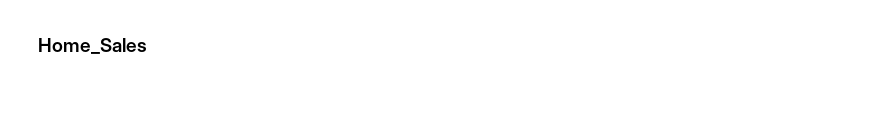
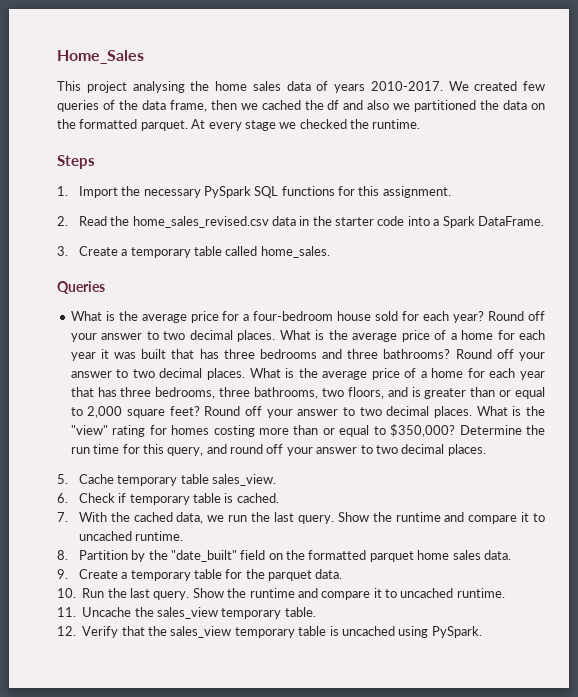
(147, 46) none -> [57,81,545,93] [57,100,545,112] [57,119,421,131] [57,155,95,169] [57,186,451,198] [57,216,544,228] [57,246,330,258] [57,281,105,294] [70,311,545,323] [70,330,545,342] [70,349,545,361] [70,368,546,380] [70,387,546,399] [70,406,545,418] [70,424,545,437] [70,444,486,456] [57,474,276,486] [57,493,279,505] [57,512,545,524] [78,531,184,541] [57,550,511,562] [57,569,343,581] [57,588,505,600] [57,607,316,619] [57,626,482,638] // This project analysing the home sales data of years 2010-2017. We created few queries of the data frame, then we cached the df and also we partitioned the data on the formatted parquet. At every stage we checked the runtime. // Steps // 1. Import the necessary PySpark SQL functions for this assignment. // 2. Read the home_sales_revised.csv data in the starter code into a Spark DataFrame. // 3. Create a temporary table called home_sales. // Queries // What is the average price for a four-bedroom house sold for each year? Round off your answer to two decimal places. What is the average price of a home for each year it was built that has three bedrooms and three bathrooms? Round off your answer to two decimal places. What is the average price of a home for each year that has three bedrooms, three bathrooms, two floors, and is greater than or equal to 2,000 square feet? Round off your answer to two decimal places. What is the "view" rating for homes costing more than or equal to $350,000? Determine the run time for this query, and round off your answer to two decimal places. // 5. Cache temporary table sales_view. // 6. Check if temporary table is cached. // 7. With the cached data, we run the last query. Show the runtime and compare it to uncached runtime. // 8. Partition by the "date_built" field on the formatted parquet home sales data. // 9. Create a temporary table for the parquet data. // 10. Run the last query. Show the runtime and compare it to uncached runtime. // 11. Uncache the sales_view temporary table. // 12. Verify that the sales_view temporary table is uncached using PySpark.

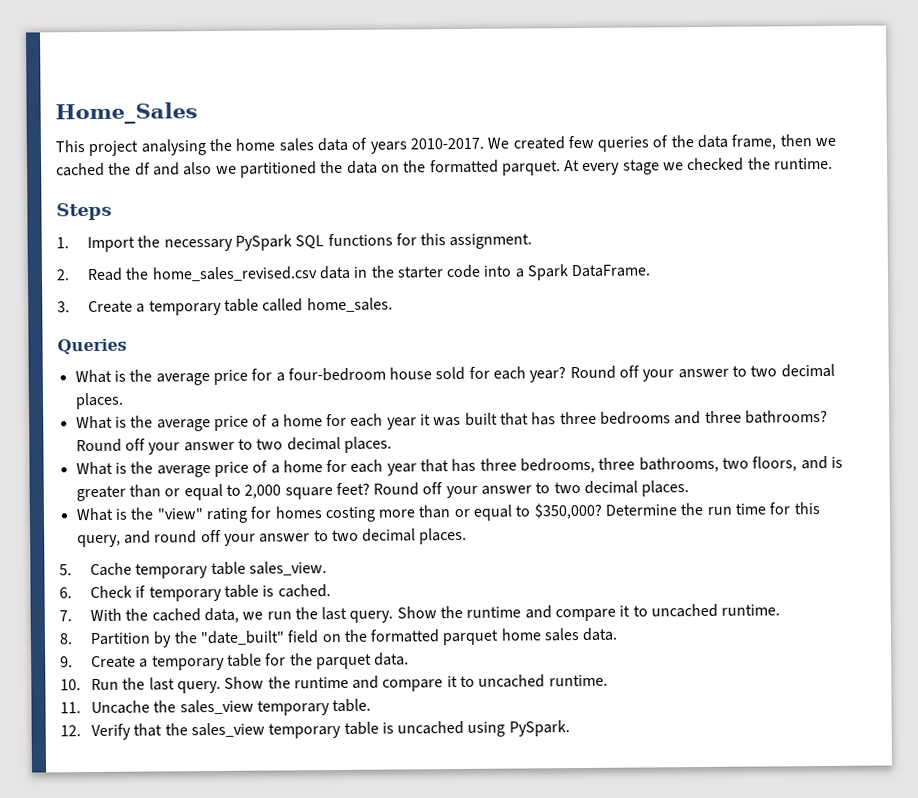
(276, 336) none -> (124, 401) //
(245, 374) none -> (392, 444) //
(473, 412) none -> (690, 488) //

